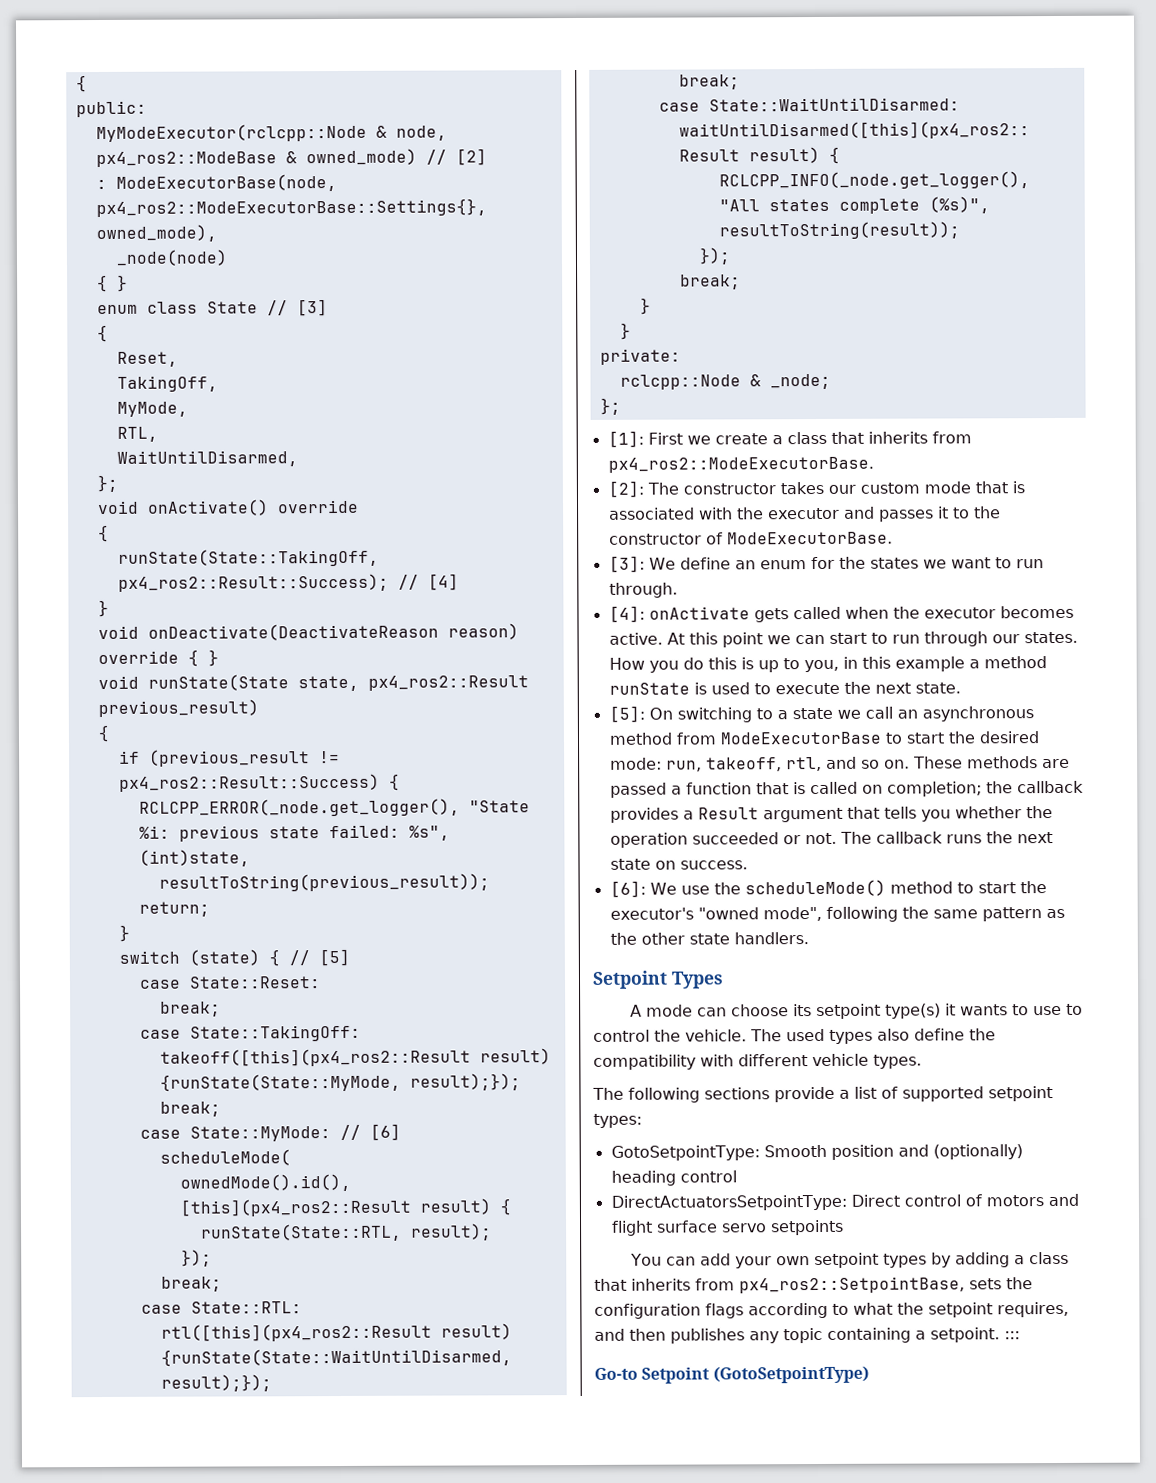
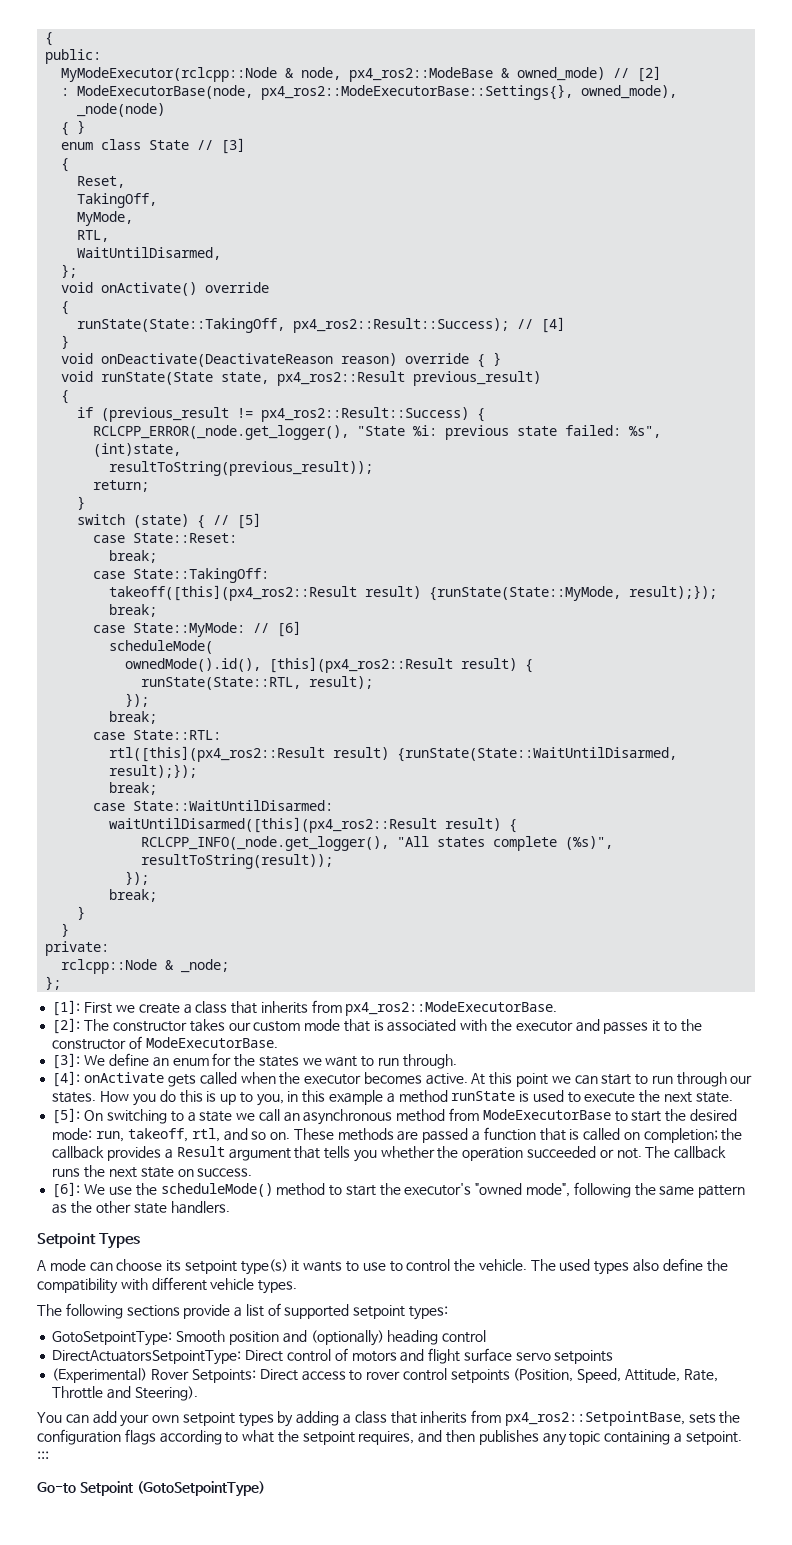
(844, 1227) none -> [52,1368,718,1383] [52,1386,198,1401] // (Experimental) Rover Setpoints: Direct access to rover control setpoints (Position, Speed, Attitude, Rate, Throttle and Steering).

